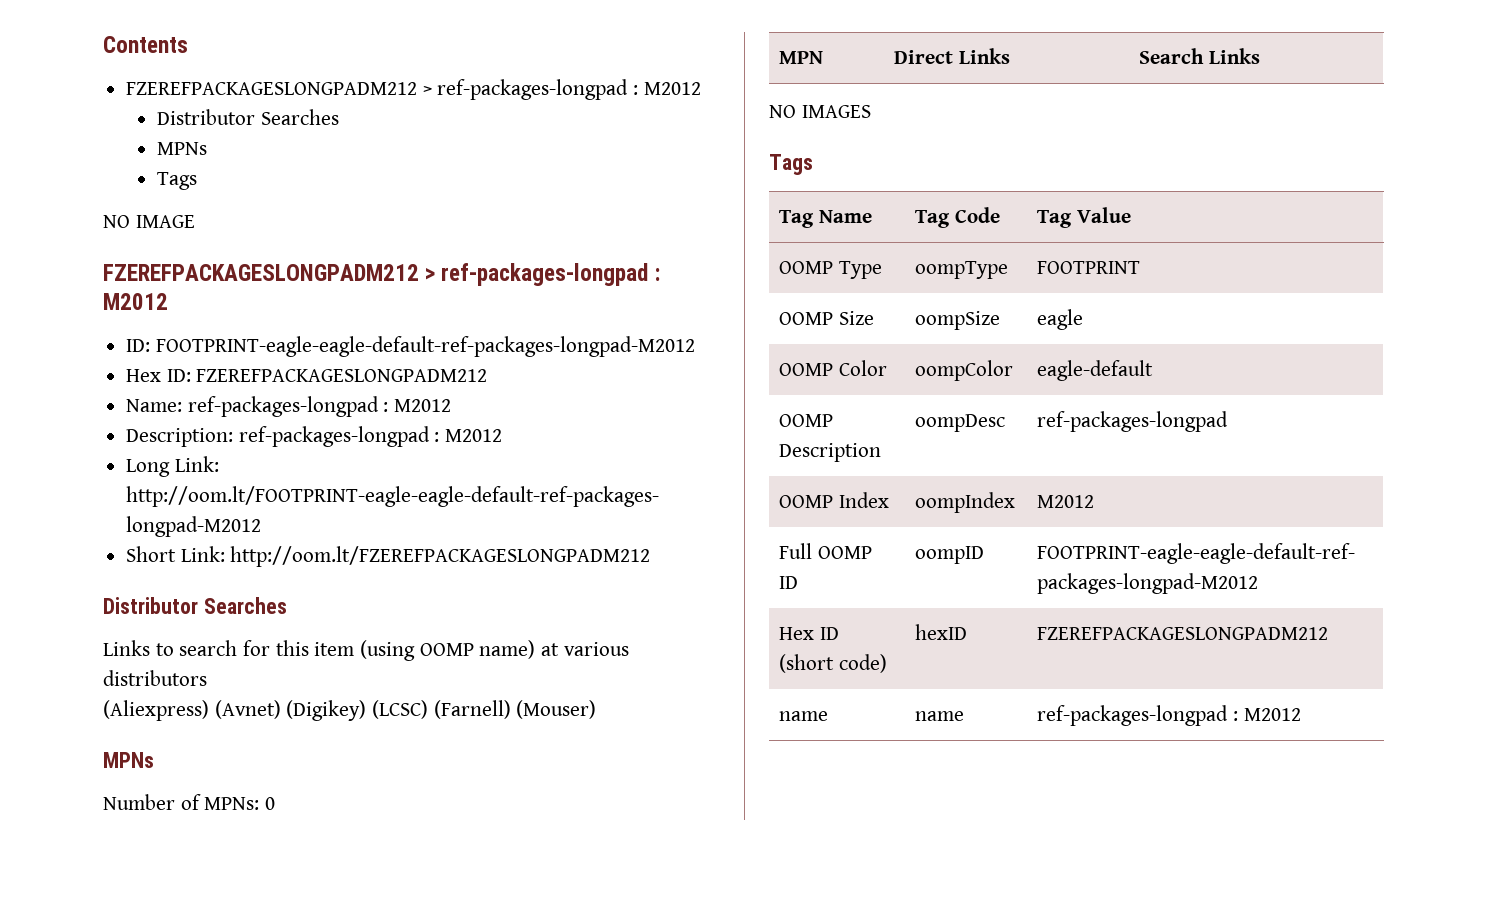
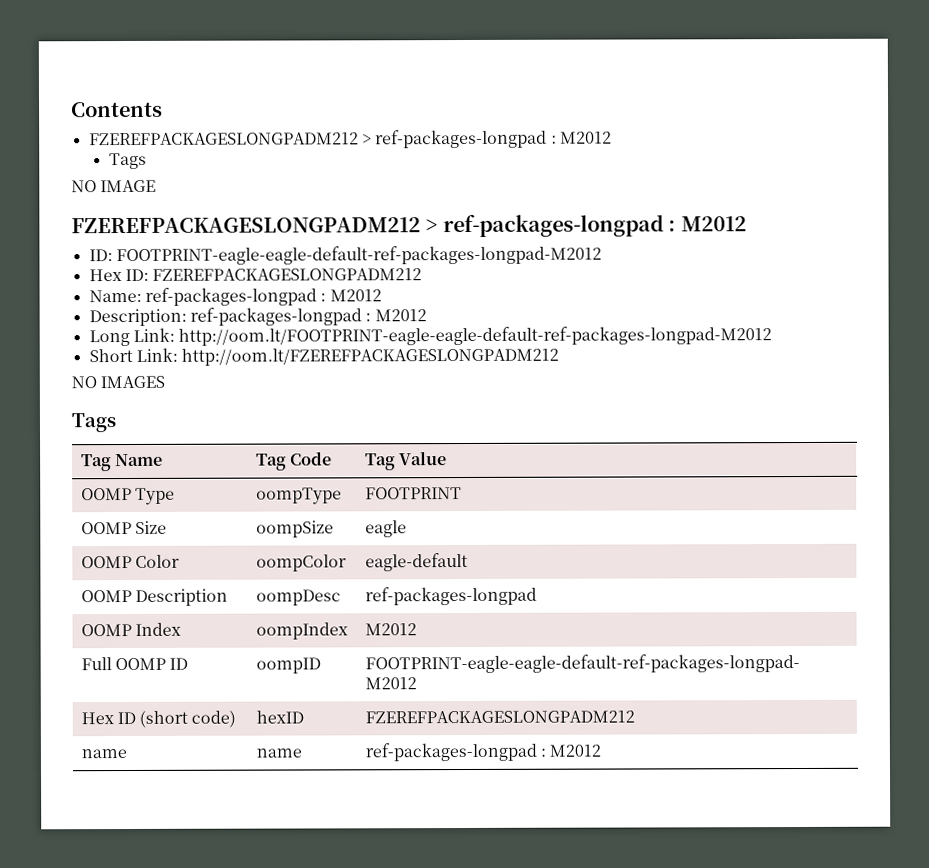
[156,109,339,125] [156,142,207,155] // Distributor Searches // MPNs -> (612, 137) none
[103,597,287,614] [103,640,629,661] [103,670,207,686] [103,700,597,721] [103,752,154,768] [103,794,276,810] [779,51,824,64] [894,48,1011,64] [1139,48,1261,64] // Distributor Searches // Links to search for this item (using OOMP name) at various distributors // (Aliexpress) (Avnet) (Digikey) (LCSC) (Farnell) (Mouser) // MPNs // Number of MPNs: 0 // MPN | Direct Links | Search Links -> (560, 356) none

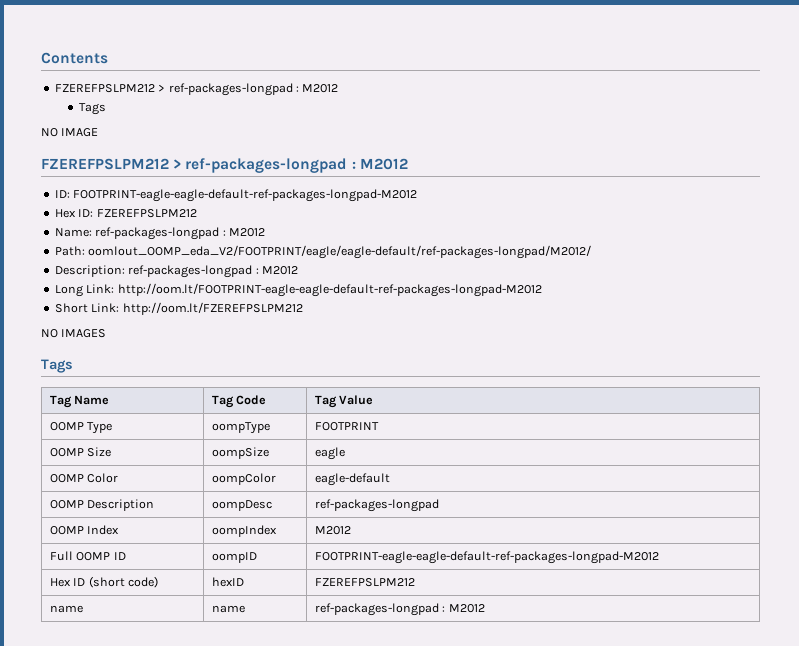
[88,132,359,146] FZEREFPACKAGESLONGPADM212 -> [54,84,155,93] FZEREFPSLPM212
[71,217,421,234] FZEREFPACKAGESLONGPADM212 -> [41,158,169,170] FZEREFPSLPM212
[152,268,423,281] FZEREFPACKAGESLONGPADM212 -> [96,209,197,218] FZEREFPSLPM212
(382, 295) none -> [54,245,592,259] // Path: oomlout_OOMP_eda_V2/FOOTPRINT/eagle/eagle-default/ref-packages-longpad/M2012/
[181,347,560,366] http://oom.lt/FZEREFPACKAGESLONGPADM212 -> [122,302,303,315] http://oom.lt/FZEREFPSLPM212
[364,710,635,724] FZEREFPACKAGESLONGPADM212 -> [314,578,415,587] FZEREFPSLPM212

